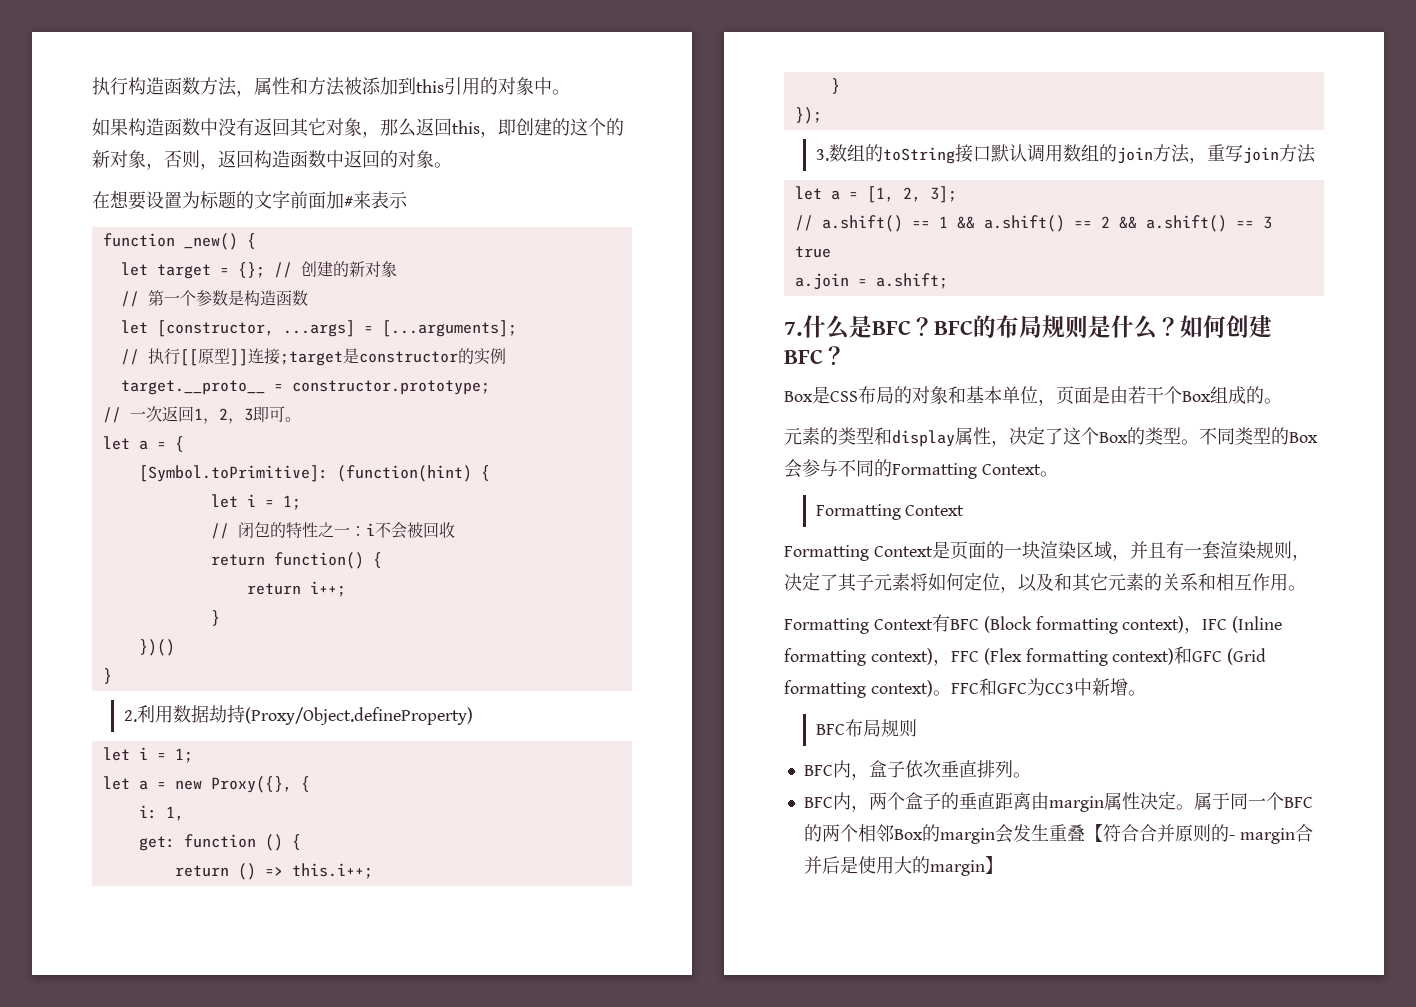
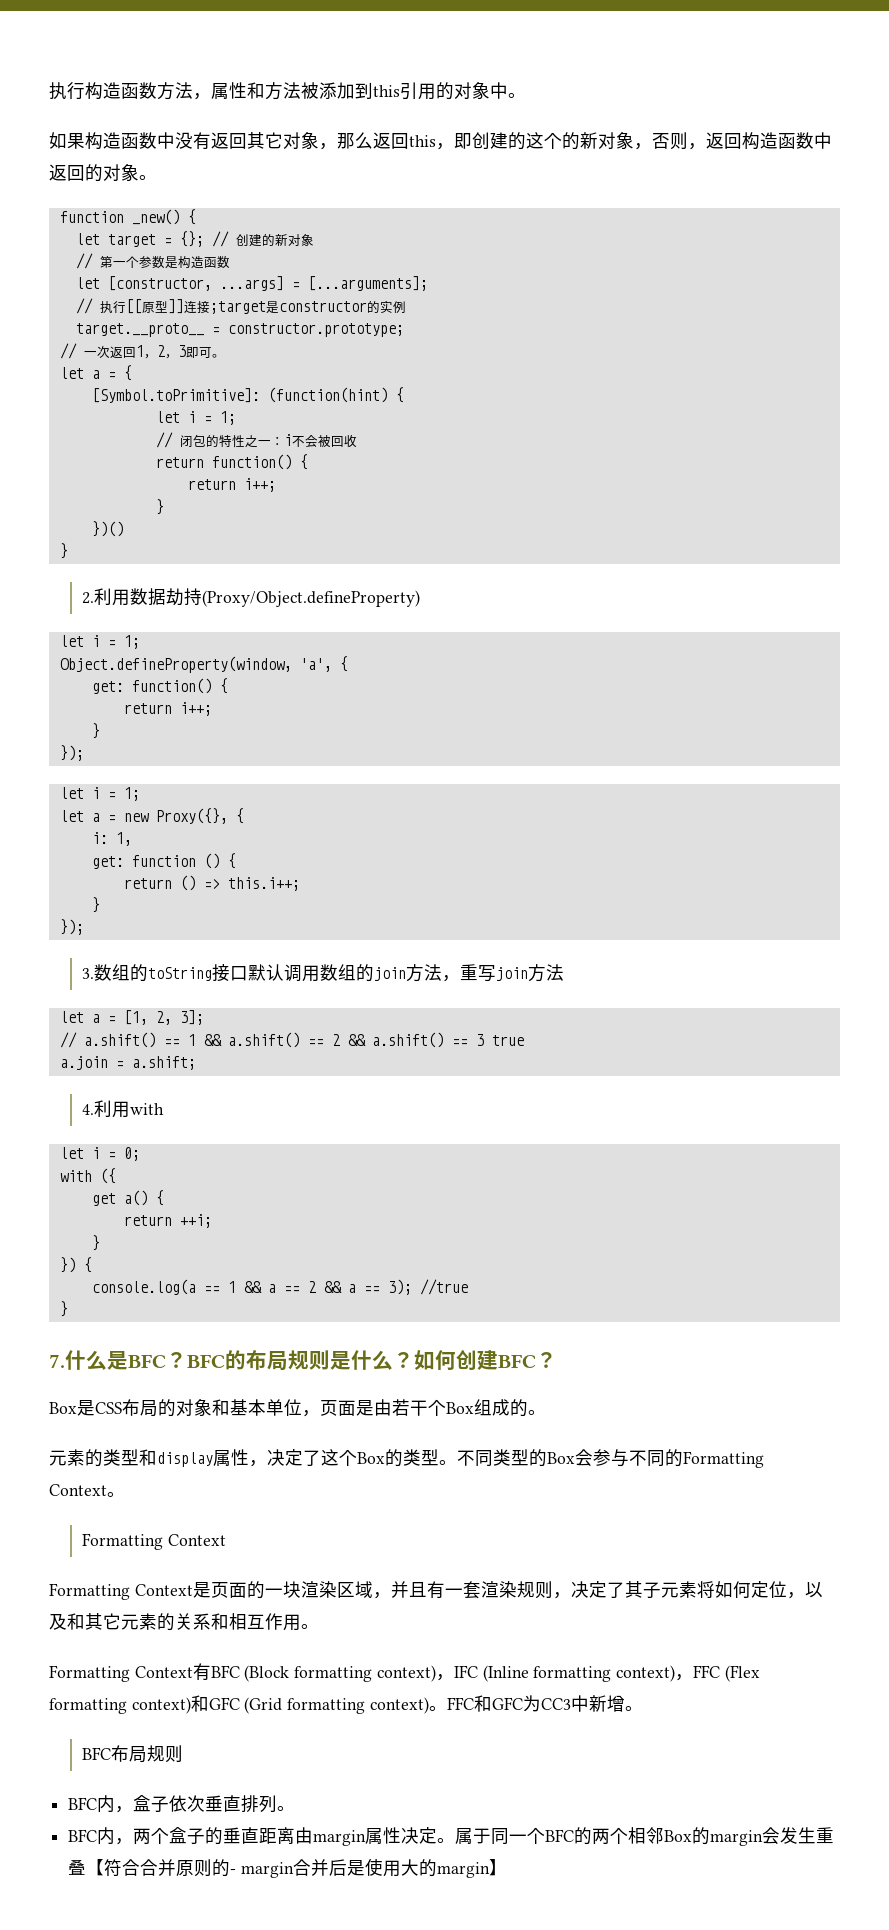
[92,190,408,210] // 在想要设置为标题的文字前面加#来表示 -> (157, 177) none
(193, 755) none -> [59,656,348,673] [91,678,228,694] [123,702,212,716] [91,723,100,739] [59,745,84,761] [59,787,140,801] // Object.defineProperty(window, 'a', { // get: function() { // return i++; // } // }); // let i = 1;
(948, 281) none -> [81,1100,164,1118] [59,1147,140,1161] [59,1168,116,1184] [91,1190,164,1206] [123,1214,212,1228] [91,1235,100,1251] [59,1257,92,1273] [91,1279,468,1295] [59,1301,68,1317] // 4.利用with // let i = 0; // with ({ // get a() { // return ++i; // } // }) { // console.log(a == 1 && a == 2 && a == 3); //true // }

